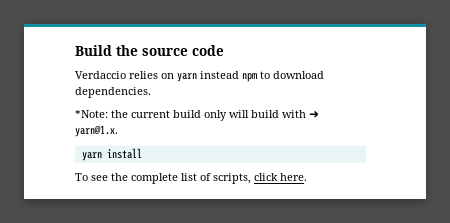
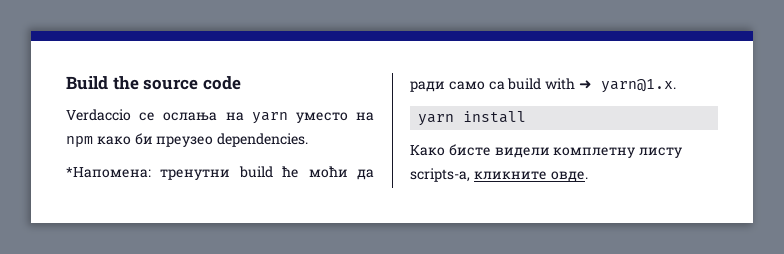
[129,71,324,82] [75,87,151,98] [75,110,249,121] relies on yarn instead npm to download dependencies. // *Note: the current build only will -> [139,112,374,124] [66,133,309,147] [66,166,374,180] [410,81,505,92] се ослања на yarn уместо на npm како би преузео dependencies. // *Напомена: тренутни build ће моћи да ради само са
[75,173,307,184] To see the complete list of scripts, click here. -> [410,144,683,158] [410,168,588,182] Како бисте видели комплетну листу scripts-a, кликните овде.

